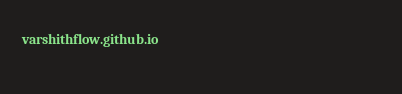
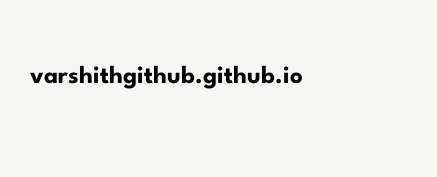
[21,33,159,47] varshithflow.github.io -> [30,65,303,89] varshithgithub.github.io

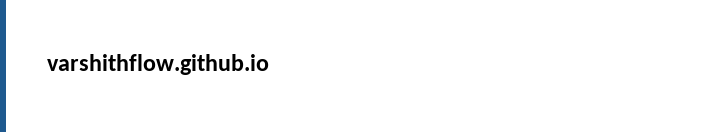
[30,65,303,89] varshithgithub.github.io -> [47,54,269,75] varshithflow.github.io

